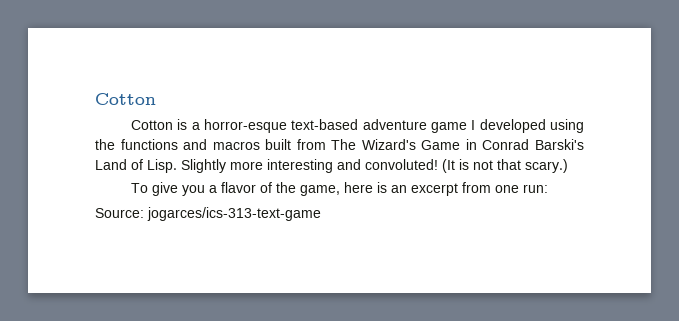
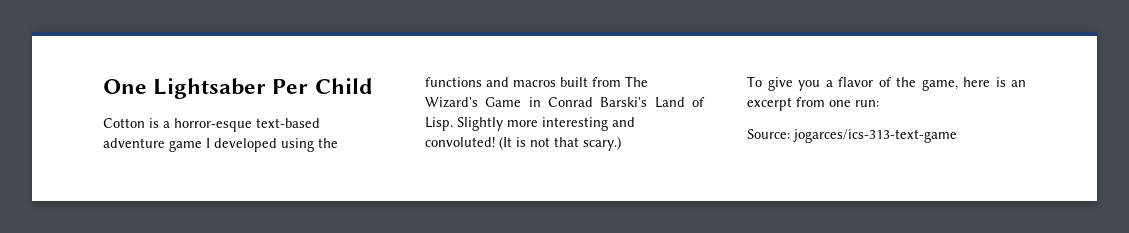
[95,93,156,105] Cotton -> [103,78,373,99] One Lightsaber Per Child

